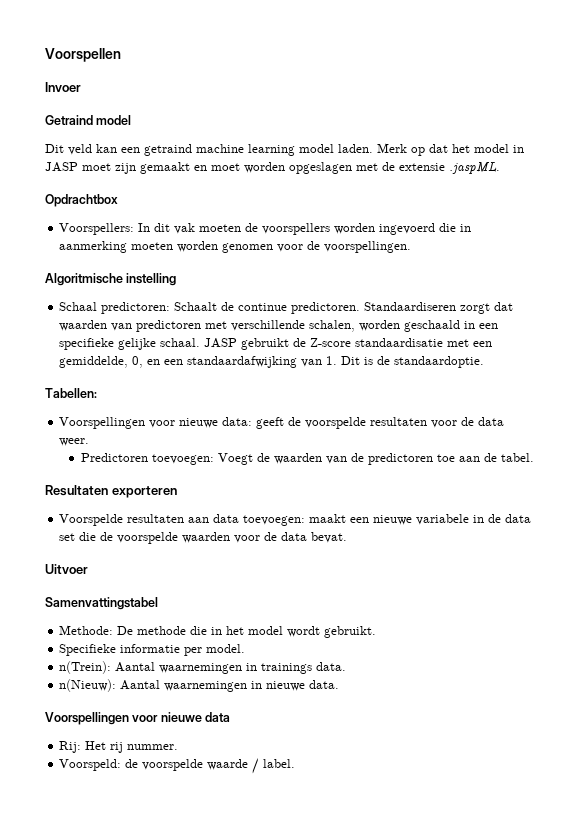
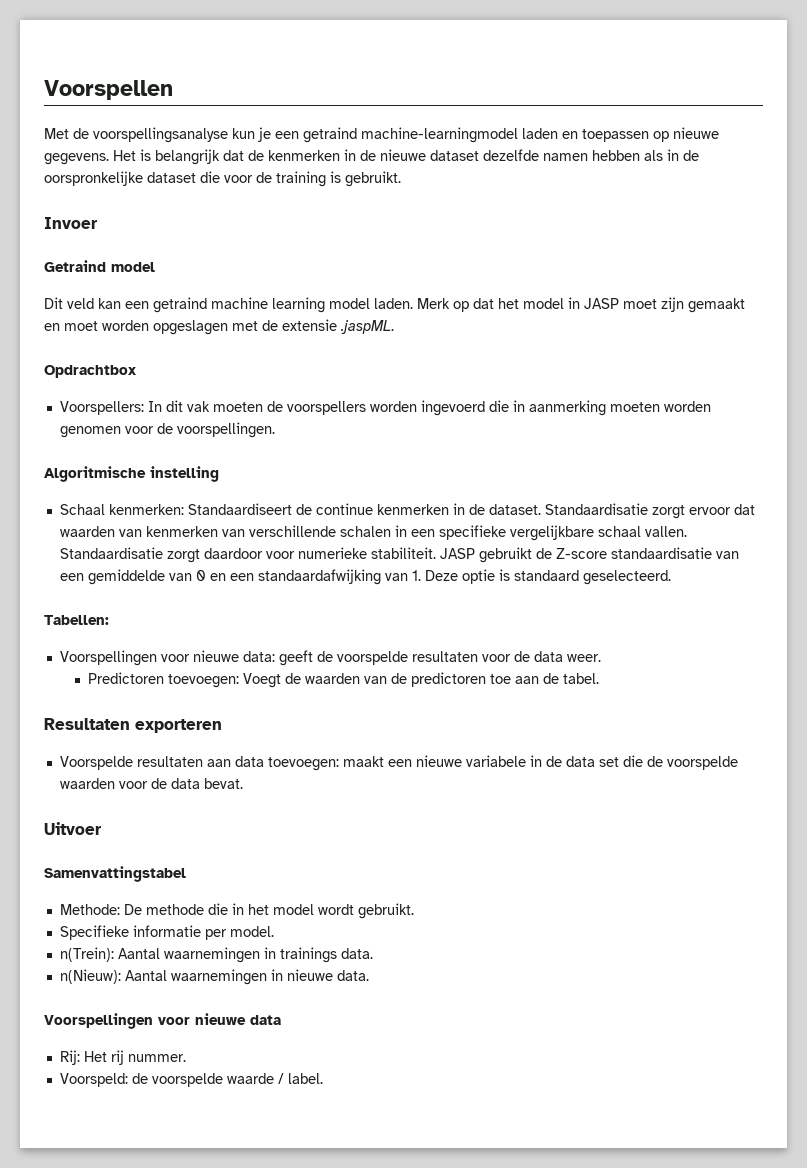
(121, 55) none -> [44,127,719,143] [44,149,699,165] [44,171,401,187] // Met de voorspellingsanalyse kun je een getraind machine-learningmodel laden en toepassen op nieuwe gegevens. Het is belangrijk dat de kenmerken in de nieuwe dataset dezelfde namen hebben als in de oorspronkelijke dataset die voor de training is gebruikt.
[101,302,514,314] [59,320,499,332] [59,338,201,350] predictoren: Schaalt de continue predictoren. Standaardiseren zorgt dat waarden van predictoren met verschillende schalen, worden geschaald in een specifieke gelijke schaal. -> [108,503,755,519] [59,525,687,541] [59,547,436,563] kenmerken: Standaardiseert de continue kenmerken in de dataset. Standaardisatie zorgt ervoor dat waarden van kenmerken van verschillende schalen in een specifieke vergelijkbare schaal vallen. Standaardisatie zorgt daardoor voor numerieke stabiliteit.
[447,339,493,347] [59,356,144,368] met een gemiddelde, 0, -> [715,551,739,559] [59,569,206,585] van een gemiddelde van 0
[341,356,485,368] Dit is de standaardoptie. -> [424,569,671,585] Deze optie is standaard geselecteerd.

